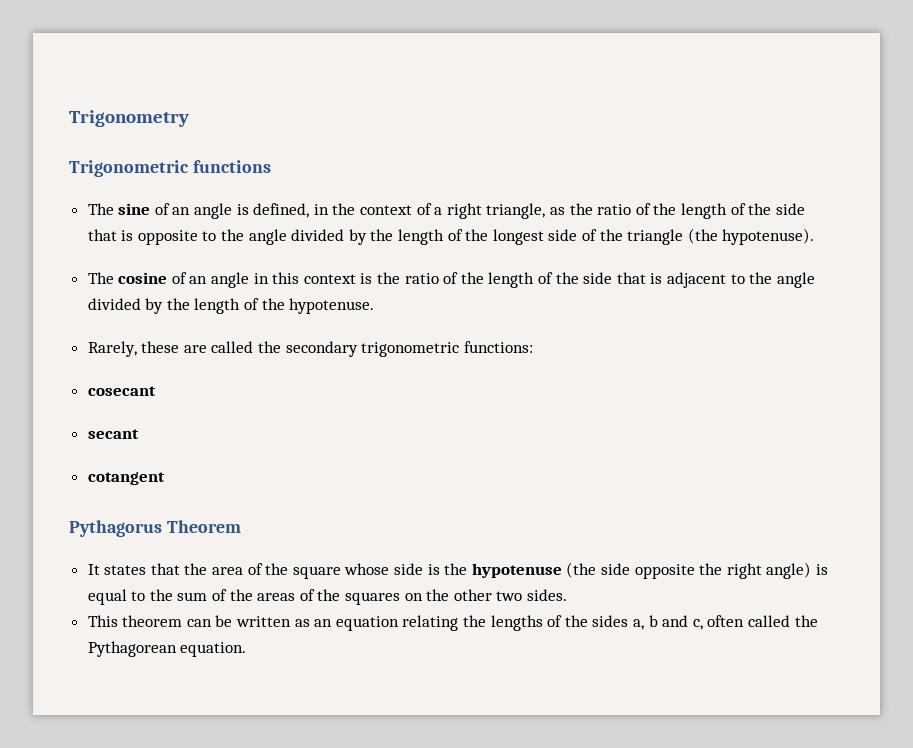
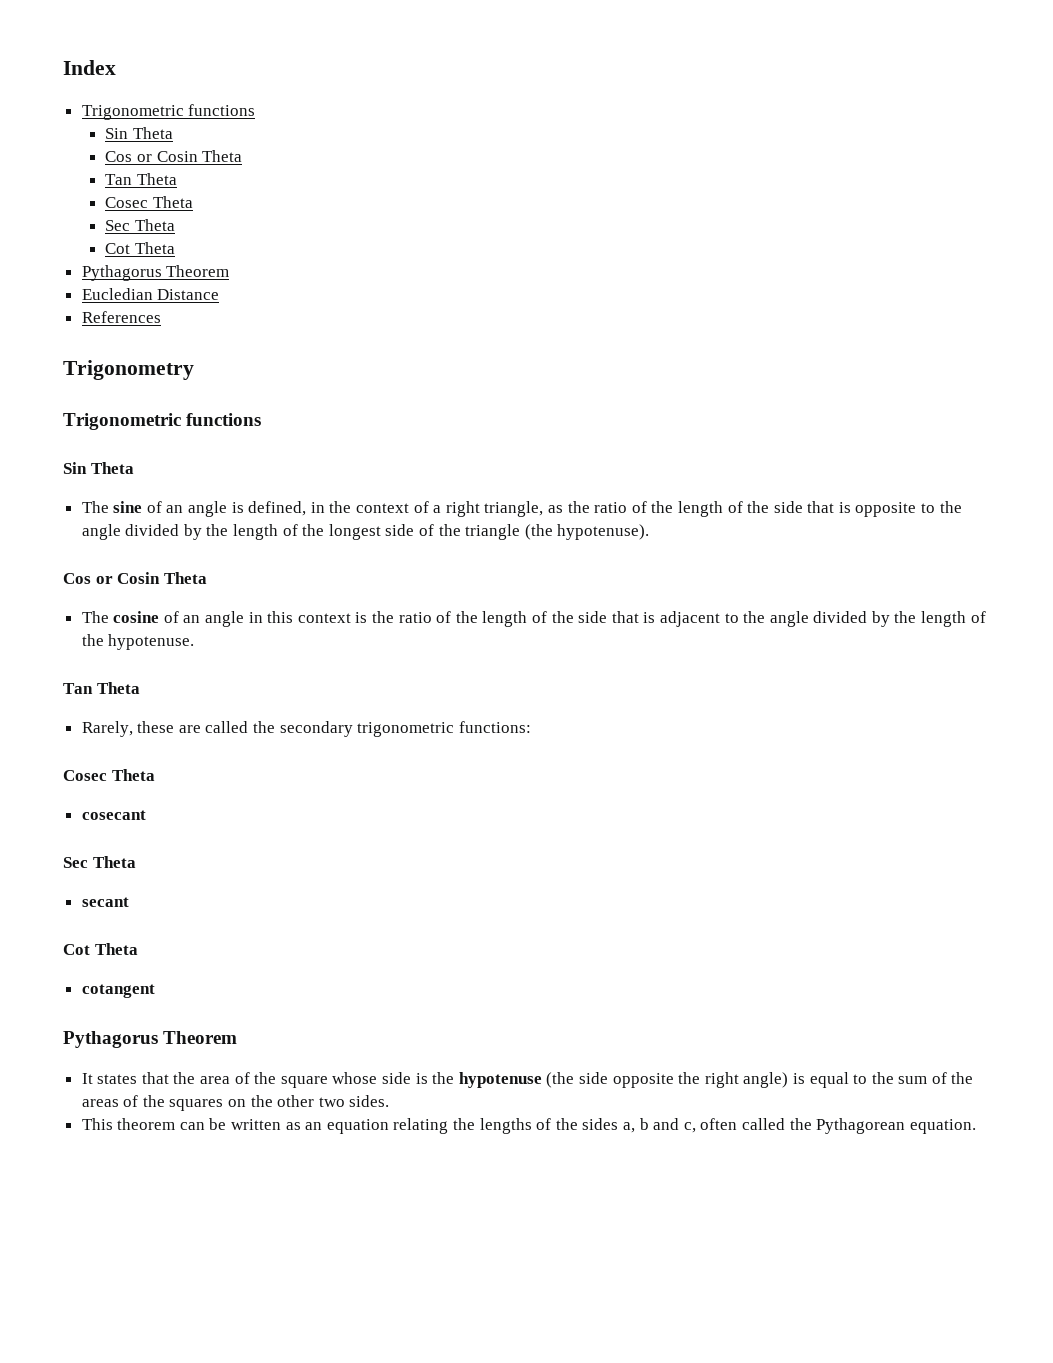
(69, 118) none -> [63,60,116,75] [81,104,256,120] [105,127,174,139] [105,150,243,162] [105,173,178,185] [105,196,194,208] [105,219,176,231] [105,242,176,254] [81,265,230,281] [81,288,220,300] [81,311,161,323] Index // Trigonometric functions // Sin Theta // Cos or Cosin Theta // Tan Theta // Cosec Theta // Sec Theta // Cot Theta // Pythagorus Theorem // Eucledian Distance // References //
(271, 166) none -> [63,462,134,474] // Sin Theta
(815, 236) none -> [63,572,207,584] // Cos or Cosin Theta
(375, 306) none -> [63,682,140,694] // Tan Theta
(533, 347) none -> [63,769,155,781] // Cosec Theta
(156, 391) none -> [63,856,136,868] // Sec Theta
(139, 434) none -> [63,943,138,955] // Cot Theta

